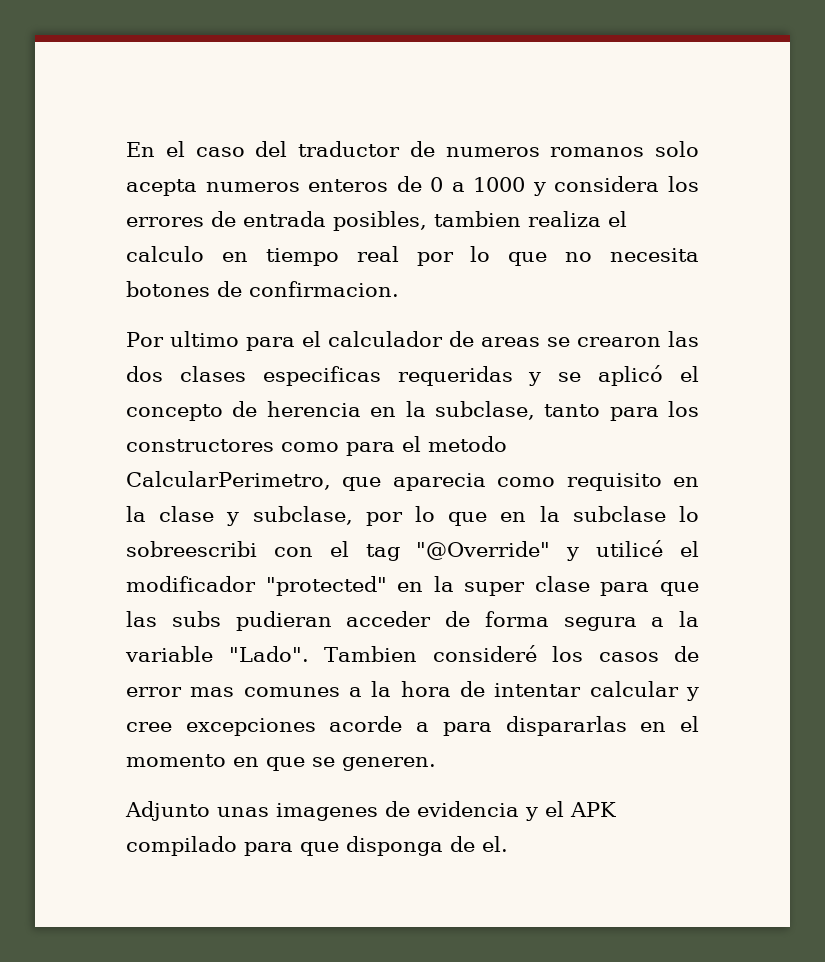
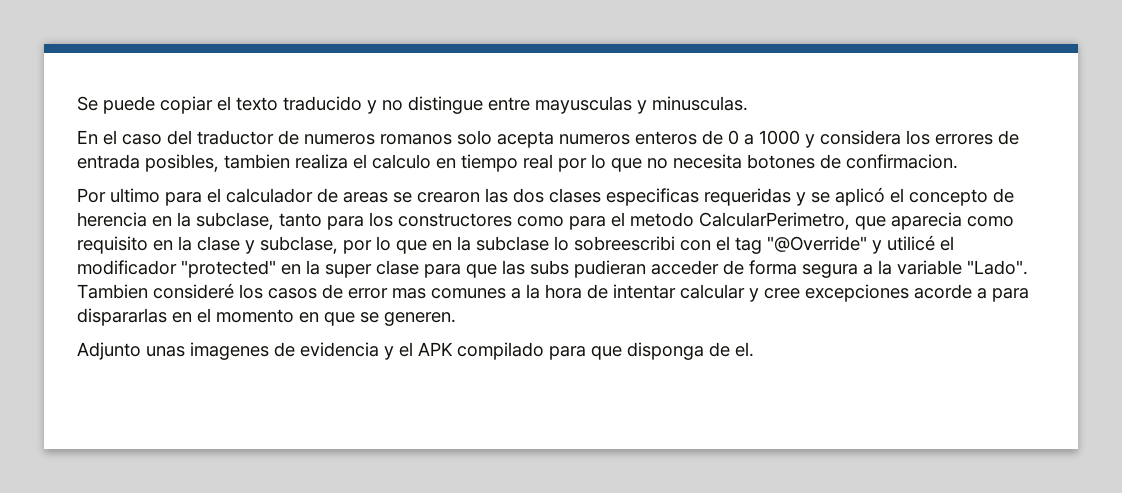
(126, 149) none -> [77,96,748,114] Se puede copiar el texto traducido y no distingue entre mayusculas y minusculas. //

